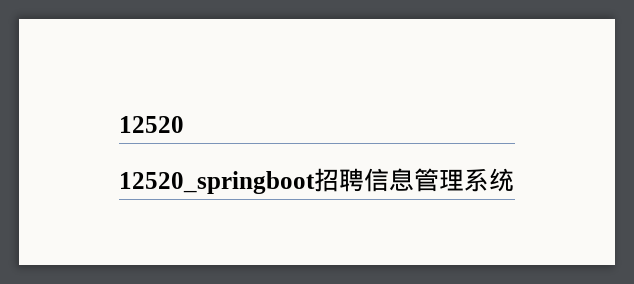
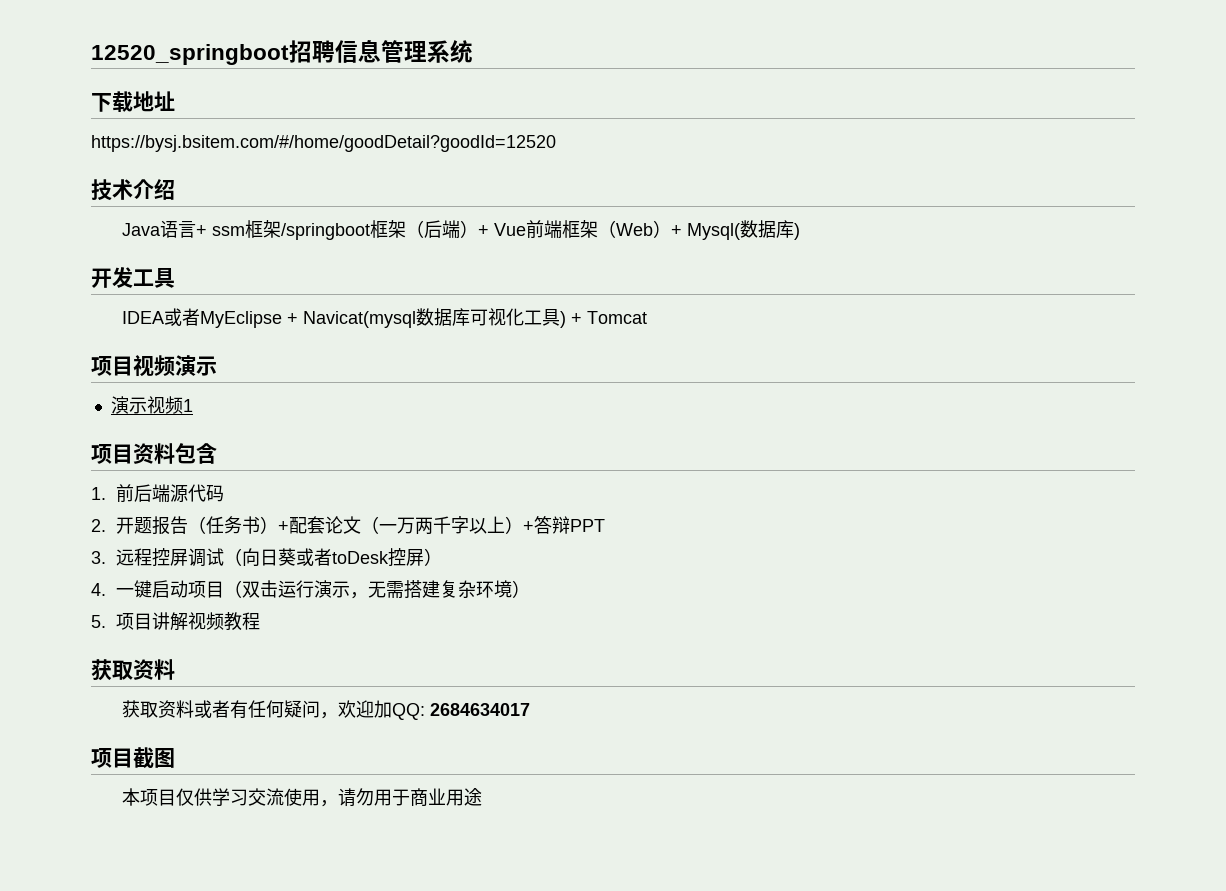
[119,116,184,133] 12520 // -> (91, 54) none
(514, 180) none -> [91,91,175,112] [91,135,556,152] [91,179,175,201] [122,220,801,240] [91,267,175,288] [122,308,648,328] [91,355,217,377] [110,396,193,414] [91,443,217,464] [91,484,224,503] [91,516,605,535] [91,548,442,567] [91,580,530,599] [91,612,260,631] [91,659,175,681] [122,700,531,720] [91,747,175,768] [122,788,483,807] // 下载地址 // https://bysj.bsitem.com/#/home/goodDetail?goodId=12520 // 技术介绍 // Java语言+ ssm框架/springboot框架（后端）+ Vue前端框架（Web）+ Mysql(数据库) // 开发工具 // IDEA或者MyEclipse + Navicat(mysql数据库可视化工具) + Tomcat // 项目视频演示 // 演示视频1 // 项目资料包含 // 1.前后端源代码 // 2.开题报告（任务书）+配套论文（一万两千字以上）+答辩PPT // 3.远程控屏调试（向日葵或者toDesk控屏） // 4.一键启动项目（双击运行演示，无需搭建复杂环境） // 5.项目讲解视频教程 // 获取资料 // 获取资料或者有任何疑问，欢迎加QQ: 2684634017 // 项目截图 // 本项目仅供学习交流使用，请勿用于商业用途

